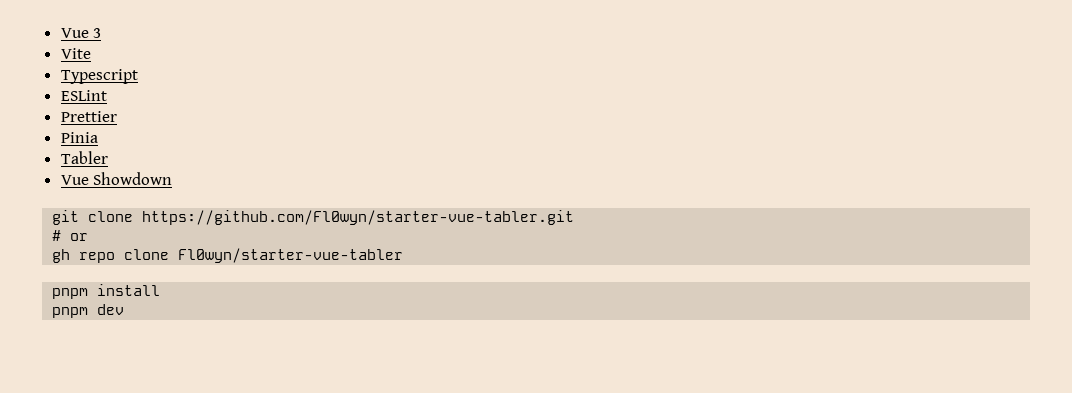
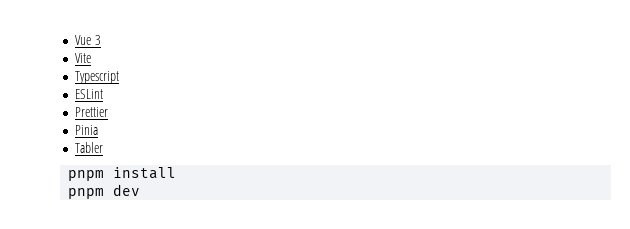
[60,172,173,185] [52,210,575,225] [52,230,89,241] [52,248,404,263] // Vue Showdown // git clone https://github.com/Fl0wyn/starter-vue-tabler.git // # or // gh repo clone Fl0wyn/starter-vue-tabler -> (104, 147) none

